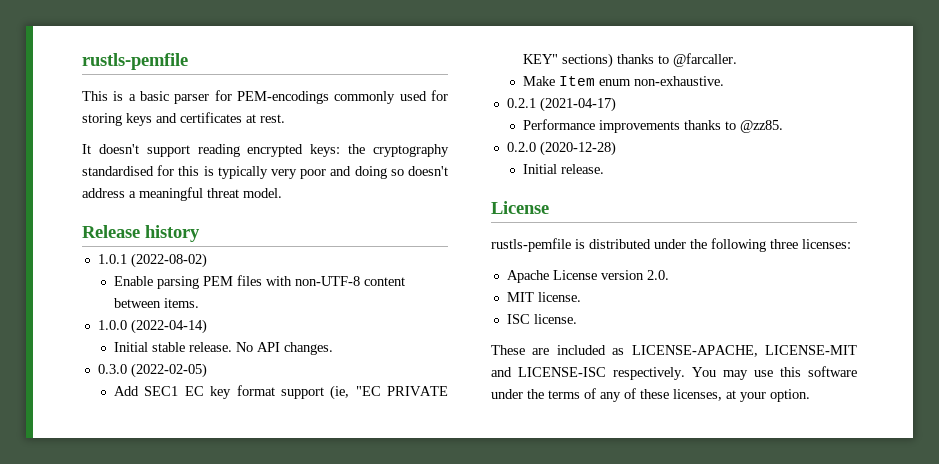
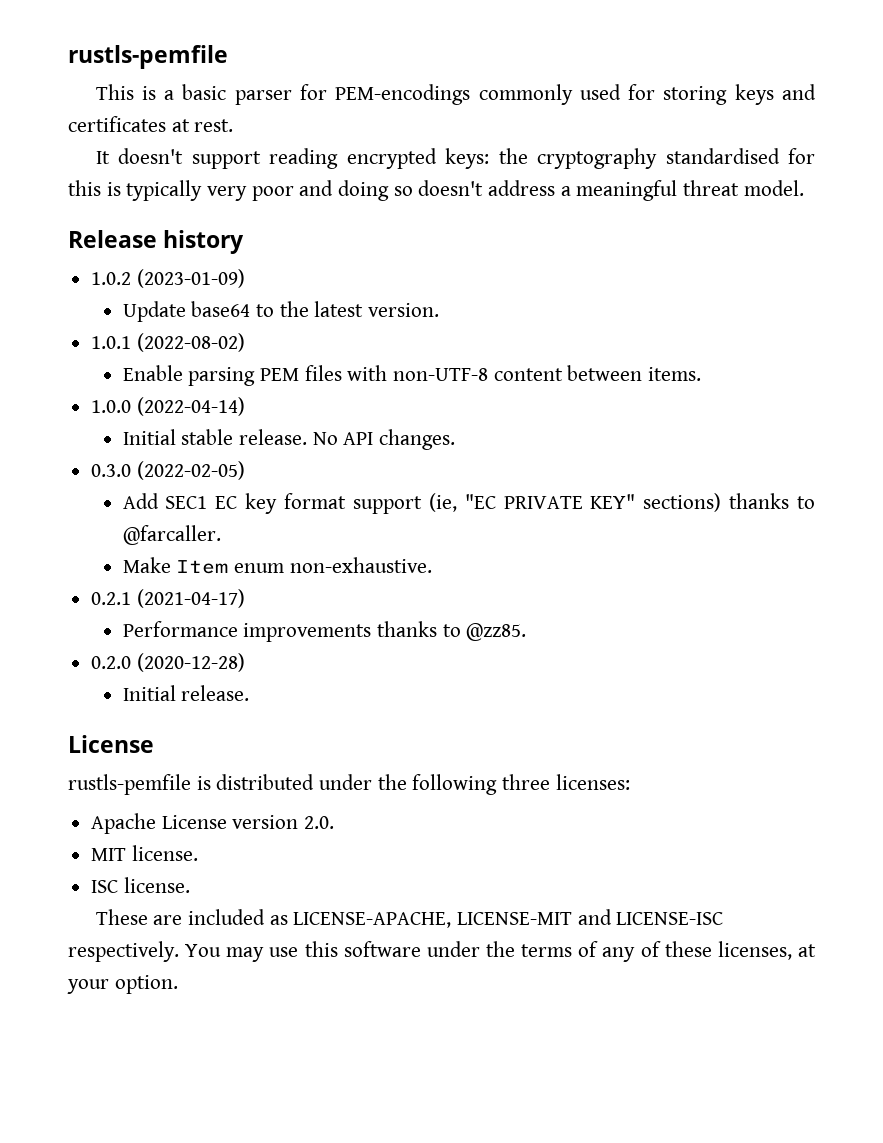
(200, 233) none -> [91,269,245,288] [122,301,439,322] // 1.0.2 (2023-01-09) // Update base64 to the latest version.

